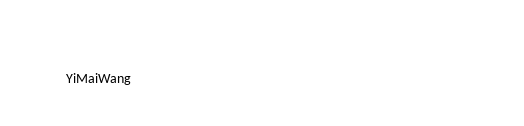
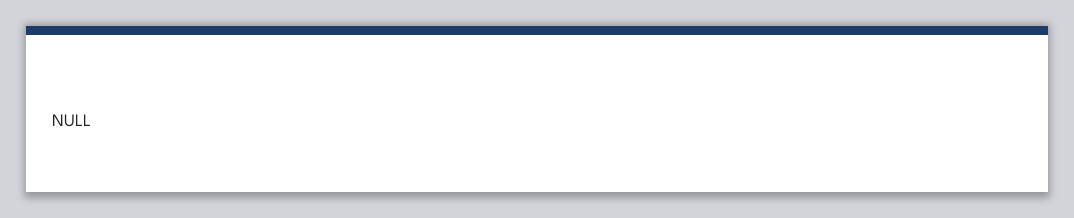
[66,73,131,85] YiMaiWang -> [52,114,91,127] NULL

